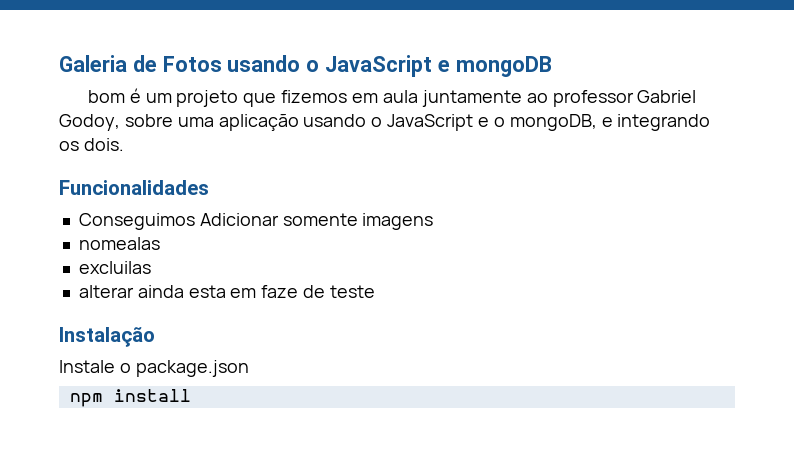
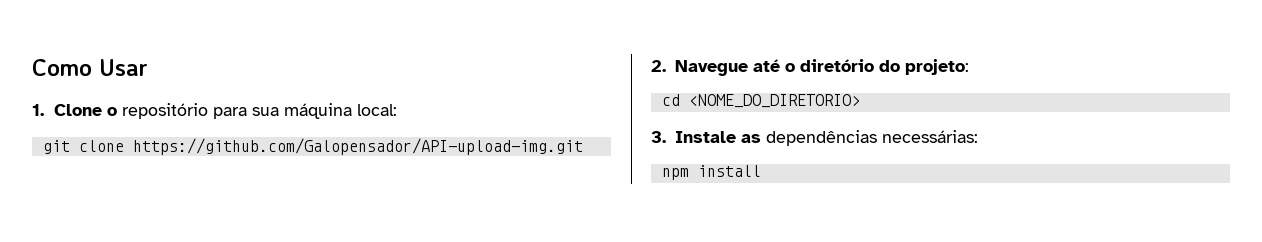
[59,55,552,77] [87,88,697,107] [59,114,711,131] [59,138,124,151] [59,180,209,195] [78,213,434,230] [78,237,160,250] [78,261,151,274] [78,285,375,298] [59,327,155,347] [59,360,249,377] Galeria de Fotos usando o JavaScript e mongoDB // bom é um projeto que fizemos em aula juntamente ao professor Gabriel Godoy, sobre uma aplicação usando o JavaScript e o mongoDB, e integrando os dois. // Funcionalidades // Conseguimos Adicionar somente imagens // nomealas // excluilas // alterar ainda esta em faze de teste // Instalação // Instale o package.json -> [32,59,148,76] [32,103,398,119] [42,138,583,155] [651,59,969,76] [661,94,860,108] [651,130,978,146] Como Usar // 1. Clone o repositório para sua máquina local: // git clone https://github.com/Galopensador/API-upload-img.git // 2. Navegue até o diretório do projeto: // cd <NOME_DO_DIRETORIO> // 3. Instale as dependências necessárias:

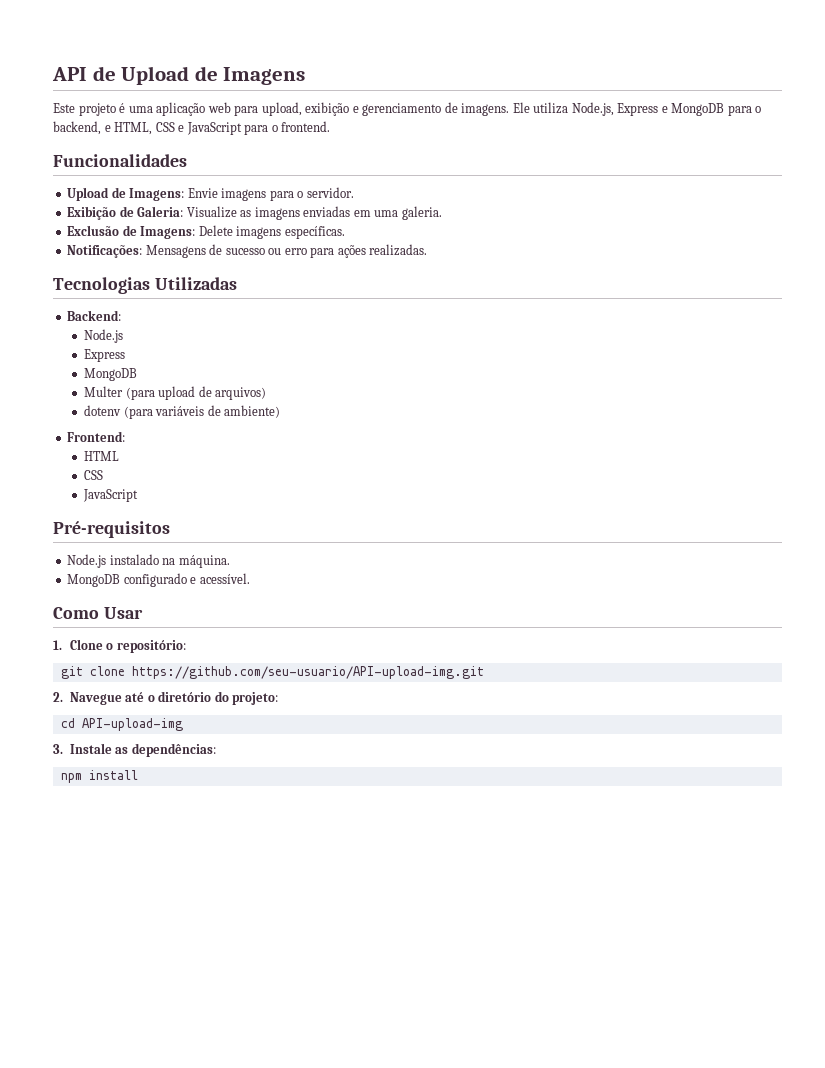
(32, 67) none -> [52,66,306,85] [53,102,762,116] [53,121,331,135] [53,154,187,167] [67,187,354,201] [67,206,442,220] [67,225,345,239] [67,244,428,258] [53,277,237,294] [67,310,122,321] [84,329,124,343] [84,349,126,362] [84,368,138,381] [84,386,267,400] [84,405,281,419] [67,431,126,442] [84,451,120,461] [84,470,104,480] [83,489,139,502] [53,521,170,538] [67,554,230,568] [67,573,250,587] API de Upload de Imagens // Este projeto é uma aplicação web para upload, exibição e gerenciamento de imagens. Ele utiliza Node.js, Express e MongoDB para o backend, e HTML, CSS e JavaScript para o frontend. // Funcionalidades // Upload de Imagens: Envie imagens para o servidor. // Exibição de Galeria: Visualize as imagens enviadas em uma galeria. // Exclusão de Imagens: Delete imagens específicas. // Notificações: Mensagens de sucesso ou erro para ações realizadas. // Tecnologias Utilizadas // Backend: // Node.js // Express // MongoDB // Multer (para upload de arquivos) // dotenv (para variáveis de ambiente) // Frontend: // HTML // CSS // JavaScript // Pré-requisitos // Node.js instalado na máquina. // MongoDB configurado e acessível. //
[122,103,398,119] repositório para sua máquina local: -> [116,640,186,653] repositório:
[132,138,583,155] https://github.com/Galopensador/API-upload-img.git -> [131,666,484,679] https://github.com/seu-usuario/API-upload-img.git
[688,94,860,108] <NOME_DO_DIRETORIO> -> [81,718,183,731] API-upload-img
[765,130,978,146] dependências necessárias: -> [131,743,216,757] dependências:

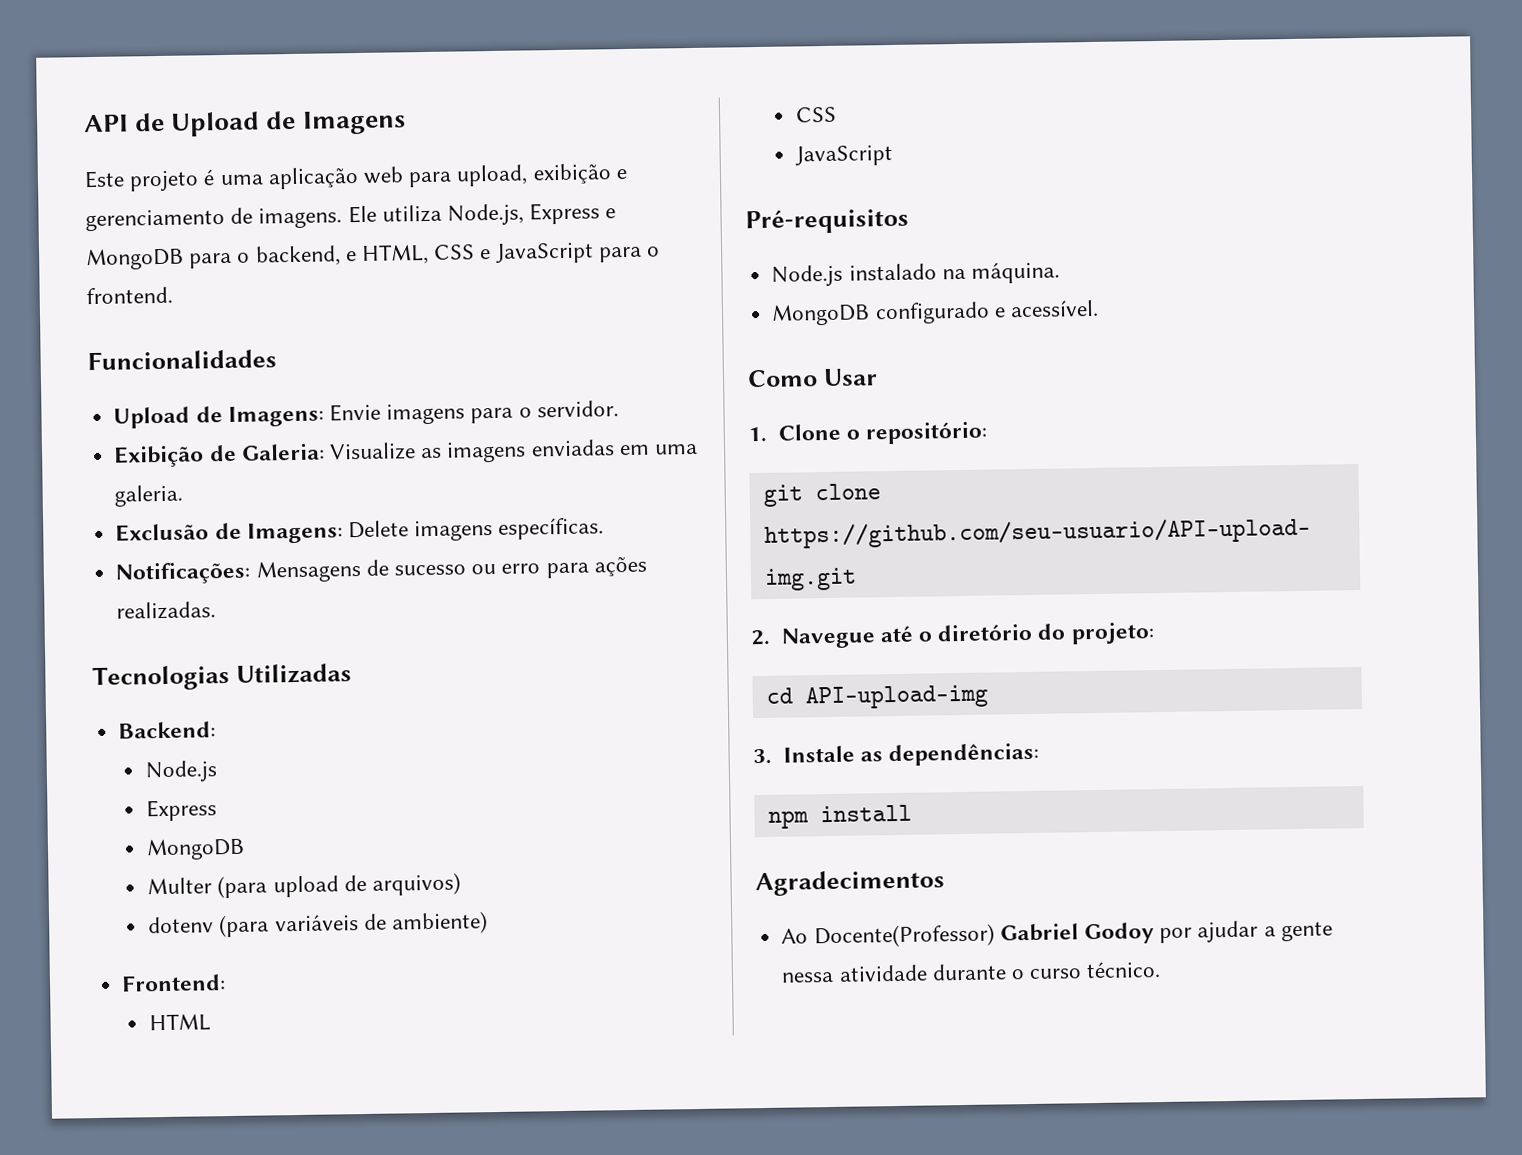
(138, 775) none -> [755,869,945,897] [781,920,1333,949] [781,961,1162,983] // Agradecimentos // Ao Docente(Professor) Gabriel Godoy por ajudar a gente nessa atividade durante o curso técnico.

